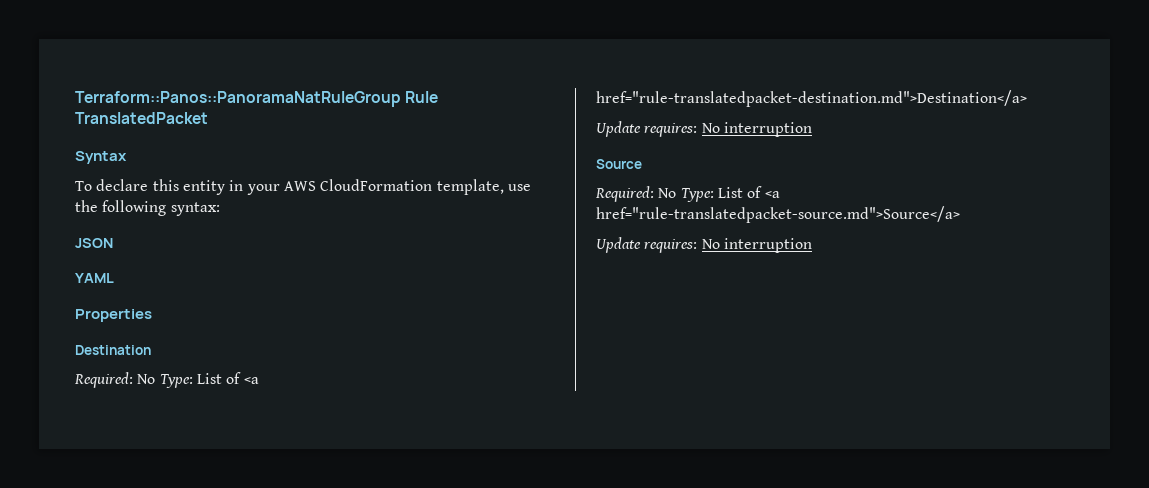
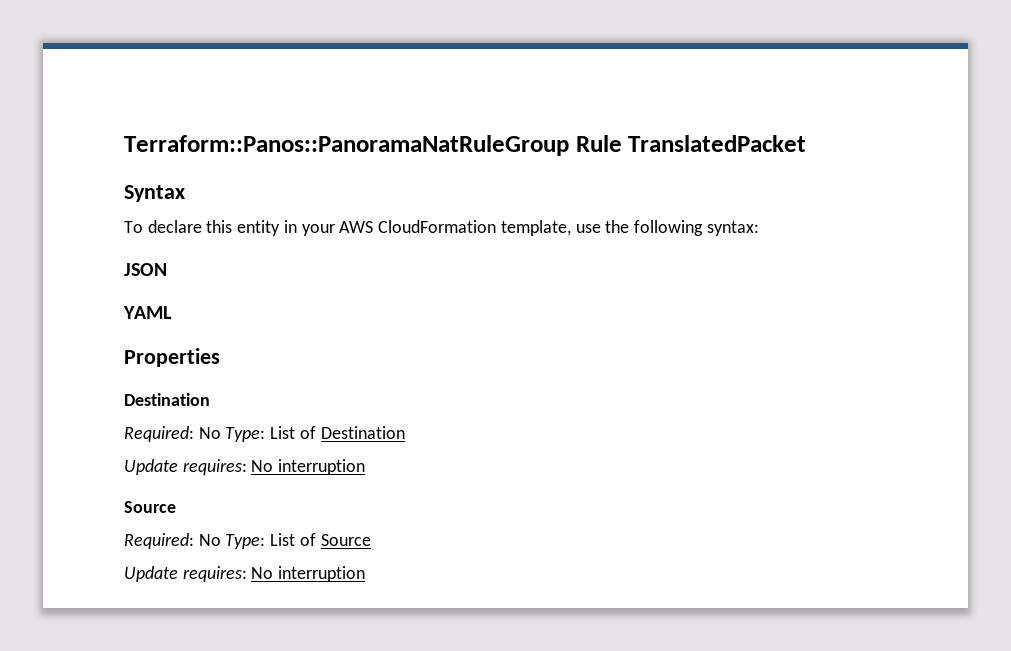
[243,377,259,384] [596,90,1027,107] <a href="rule-translatedpacket-destination.md">Destination</a> -> [320,426,405,439] Destination
[764,191,780,198] [596,206,960,223] <a href="rule-translatedpacket-source.md">Source</a> -> [320,534,371,546] Source

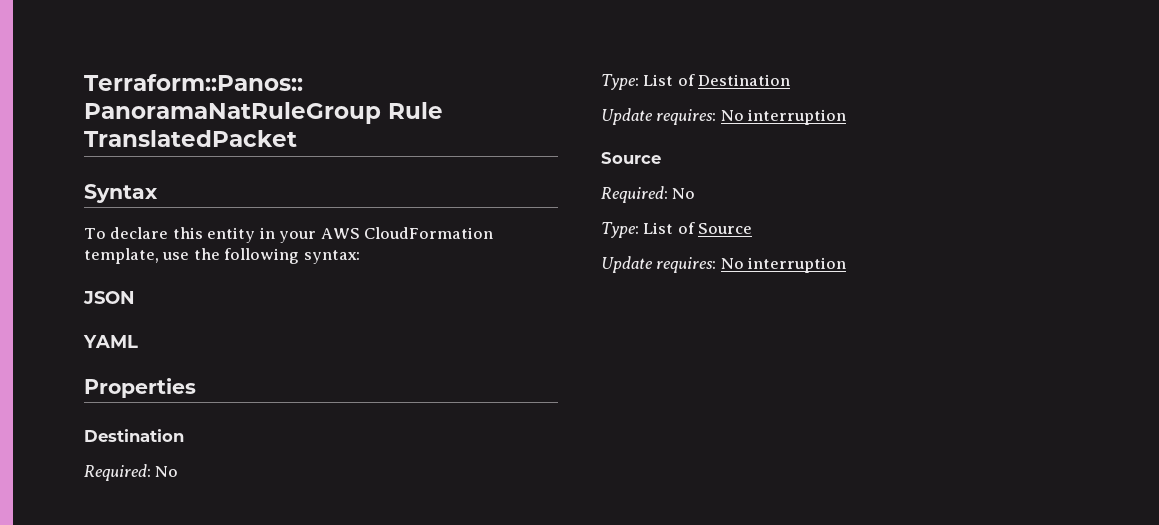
(221, 433) none -> (179, 471) //
(221, 540) none -> (696, 193) //

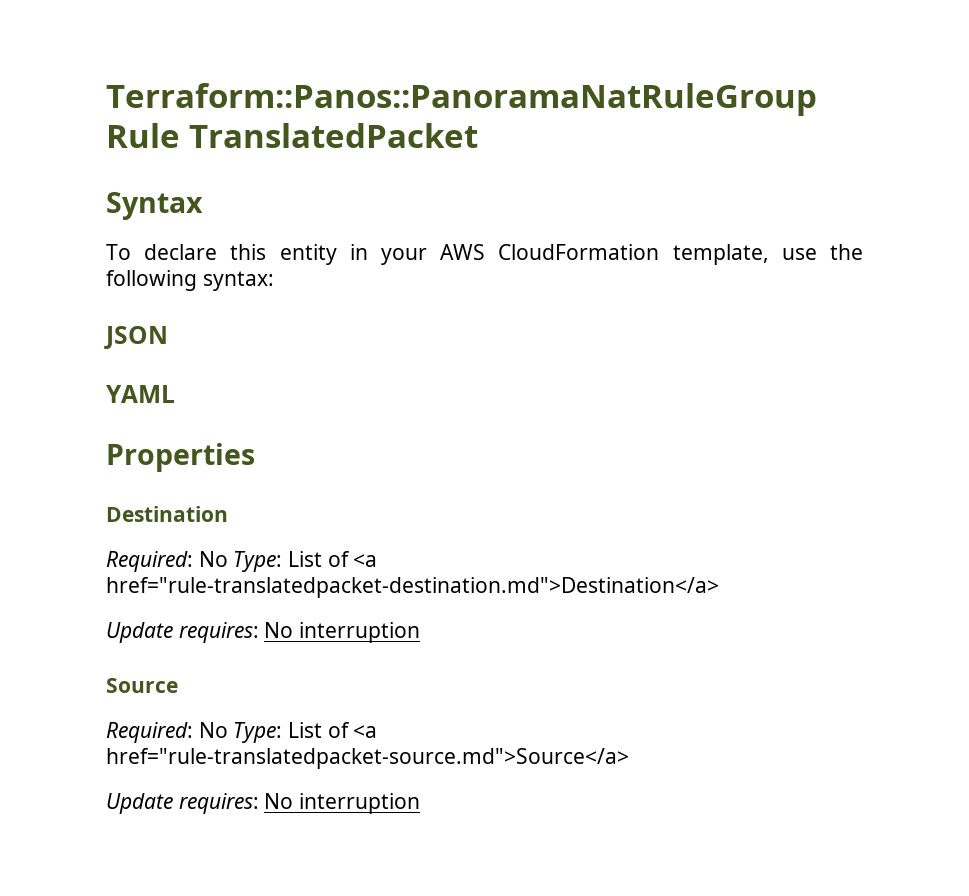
[601,74,791,90] // Type: List of Destination -> [233,551,378,572] [106,577,719,598] Type: List of <a href="rule-translatedpacket-destination.md">Destination</a>
[601,222,753,238] // Type: List of Source -> [233,722,378,743] [106,748,629,769] Type: List of <a href="rule-translatedpacket-source.md">Source</a>

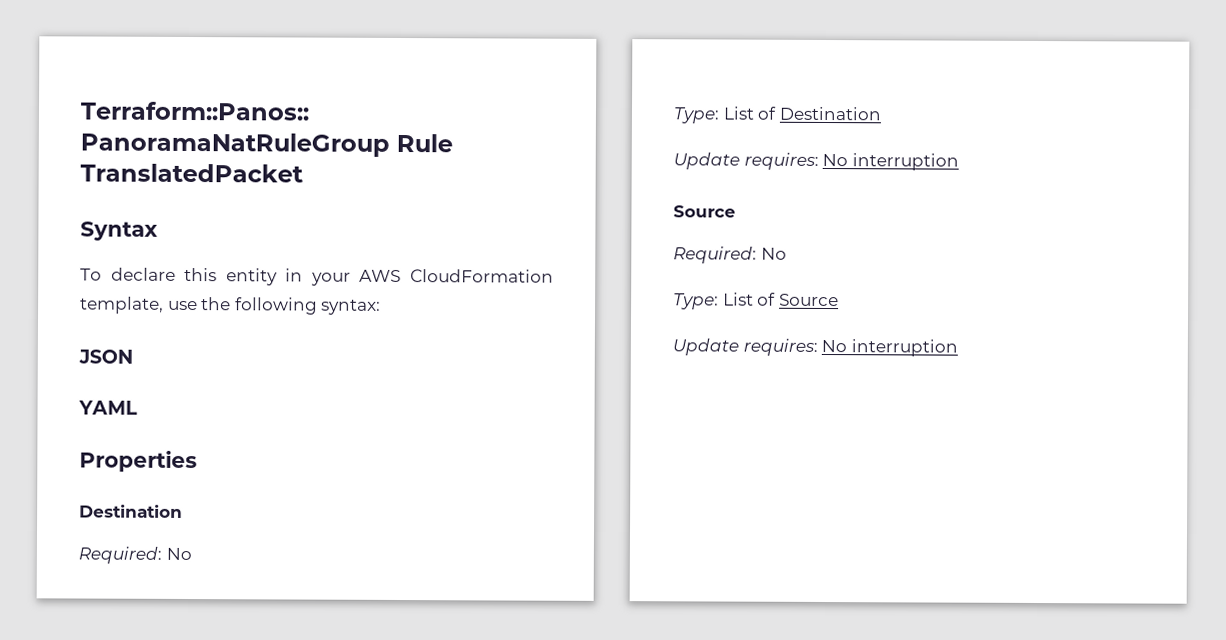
[233,551,378,572] [106,577,719,598] Type: List of <a href="rule-translatedpacket-destination.md">Destination</a> -> [673,106,882,124] // Type: List of Destination
[233,722,378,743] [106,748,629,769] Type: List of <a href="rule-translatedpacket-source.md">Source</a> -> [673,292,839,310] // Type: List of Source

